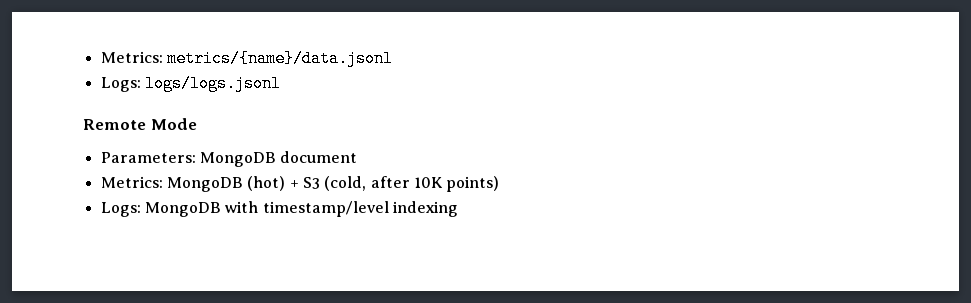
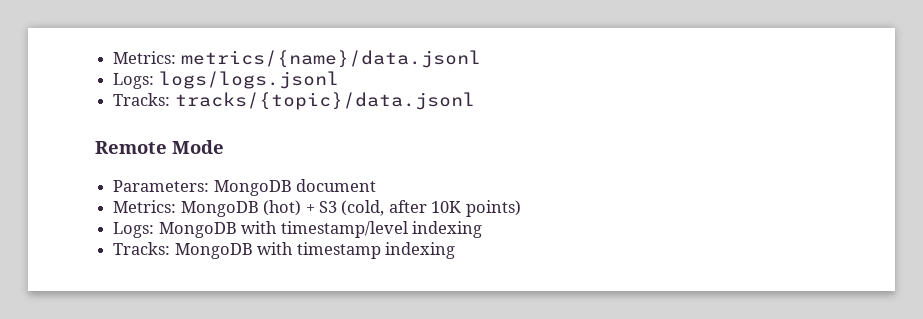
(281, 83) none -> [113,92,475,110] // Tracks: tracks/{topic}/data.jsonl
(458, 209) none -> [113,242,455,259] // Tracks: MongoDB with timestamp indexing

